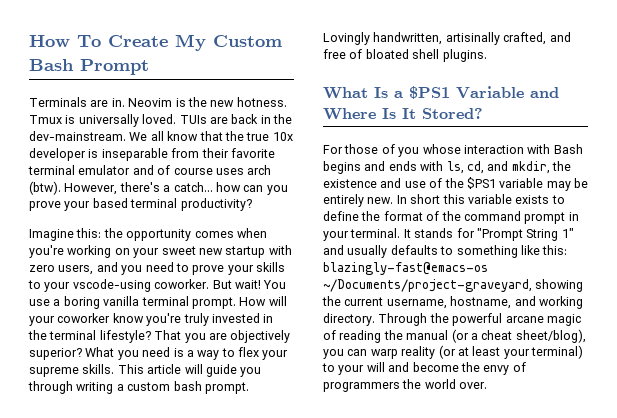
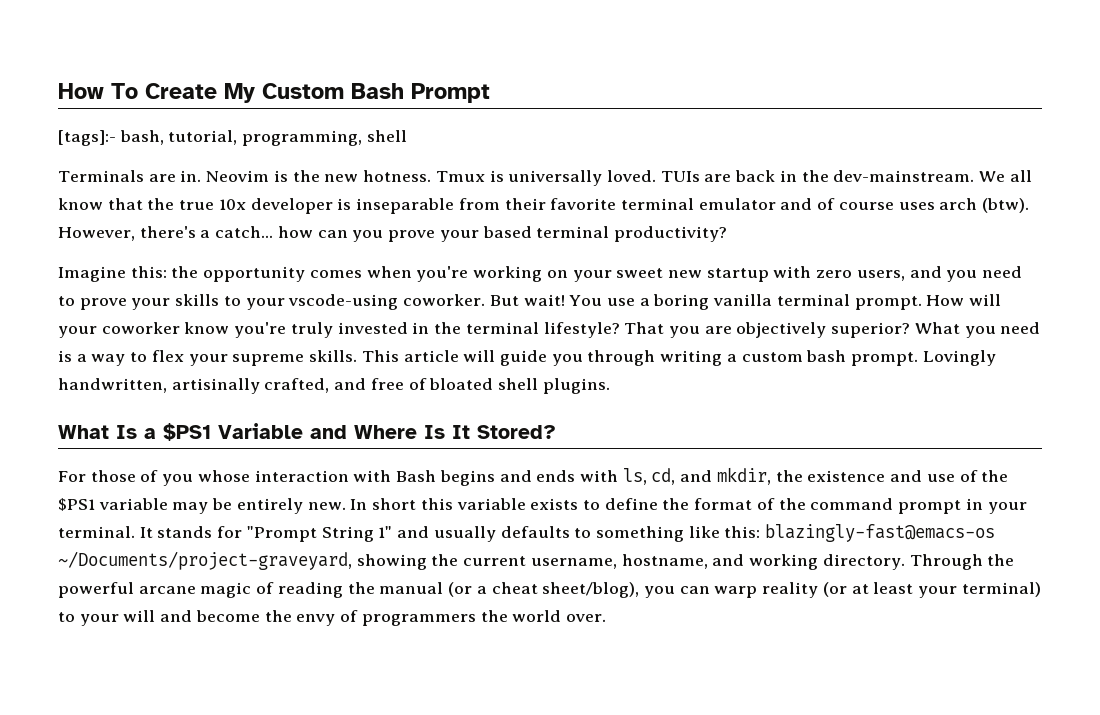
(149, 67) none -> [58,130,407,146] // [tags]:- bash, tutorial, programming, shell

